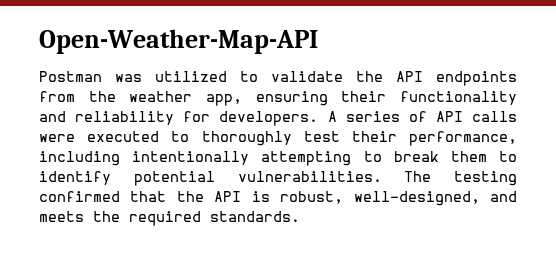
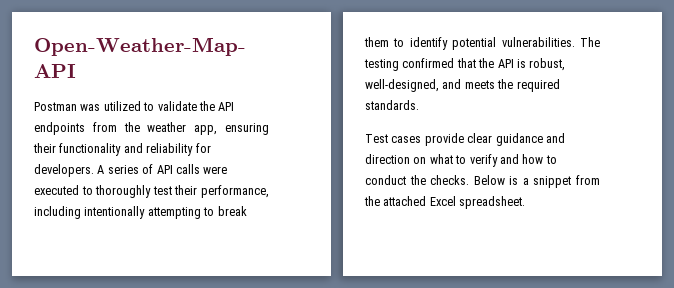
(300, 216) none -> [365,133,565,146] [365,154,557,167] [365,175,600,188] [364,196,526,209] // Test cases provide clear guidance and direction on what to verify and how to conduct the checks. Below is a snippet from the attached Excel spreadsheet.

